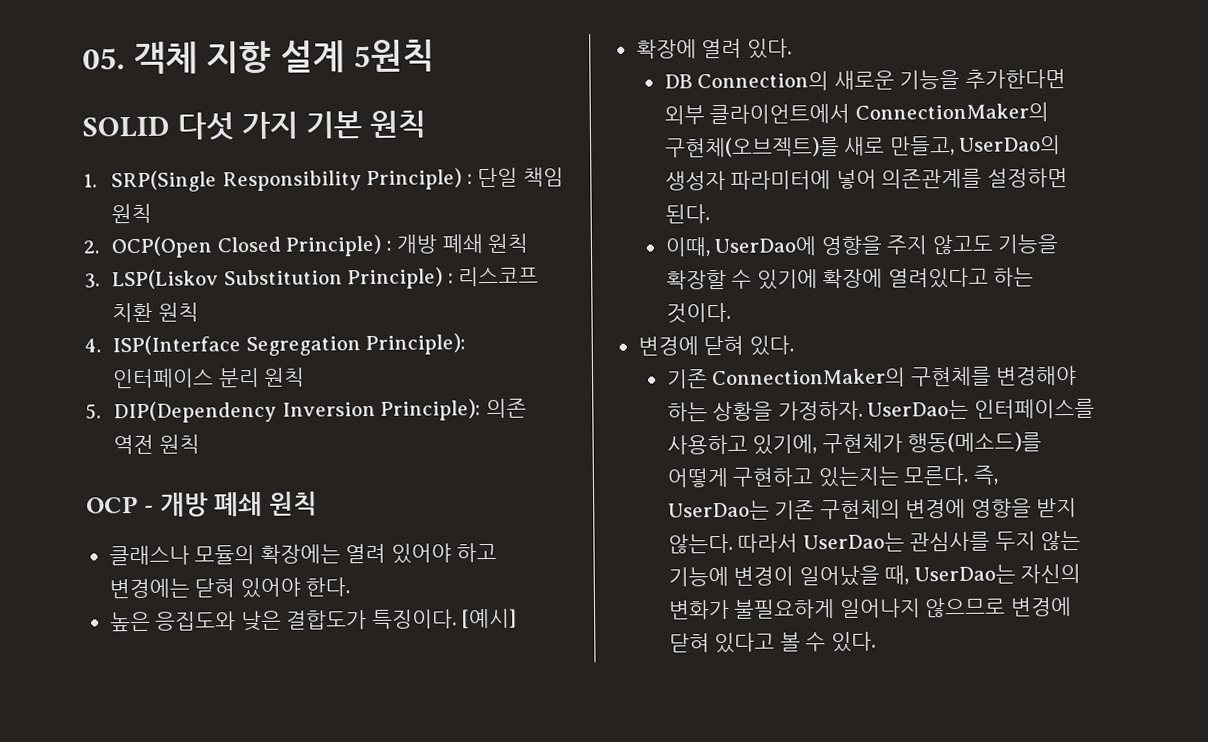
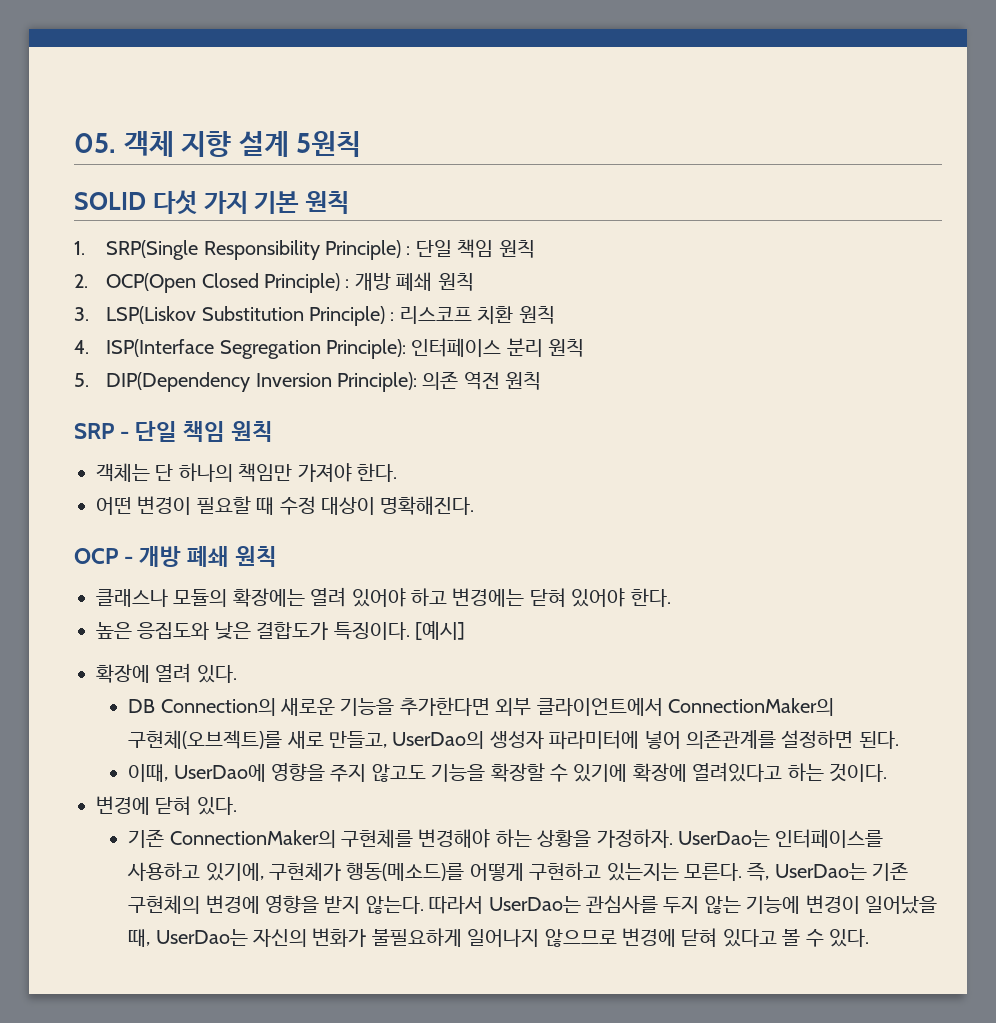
(200, 444) none -> [74,421,274,442] [96,463,397,482] [96,496,475,515] // SRP - 단일 책임 원칙 // 객체는 단 하나의 책임만 가져야 한다. // 어떤 변경이 필요할 때 수정 대상이 명확해진다.

